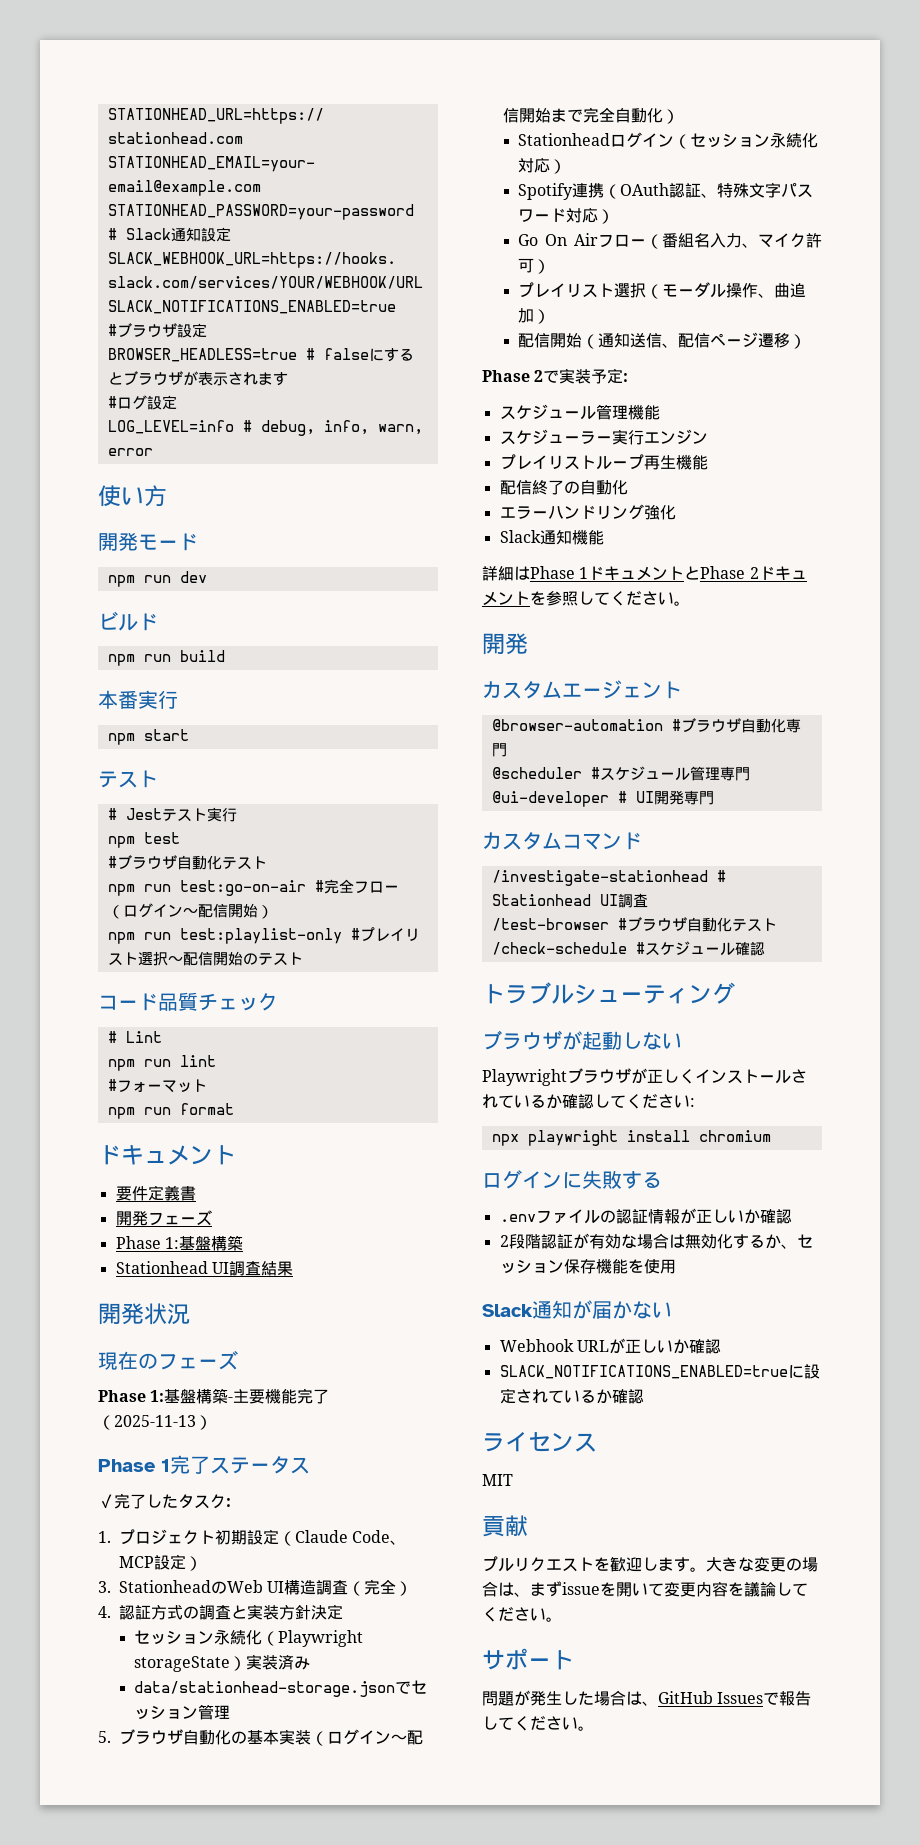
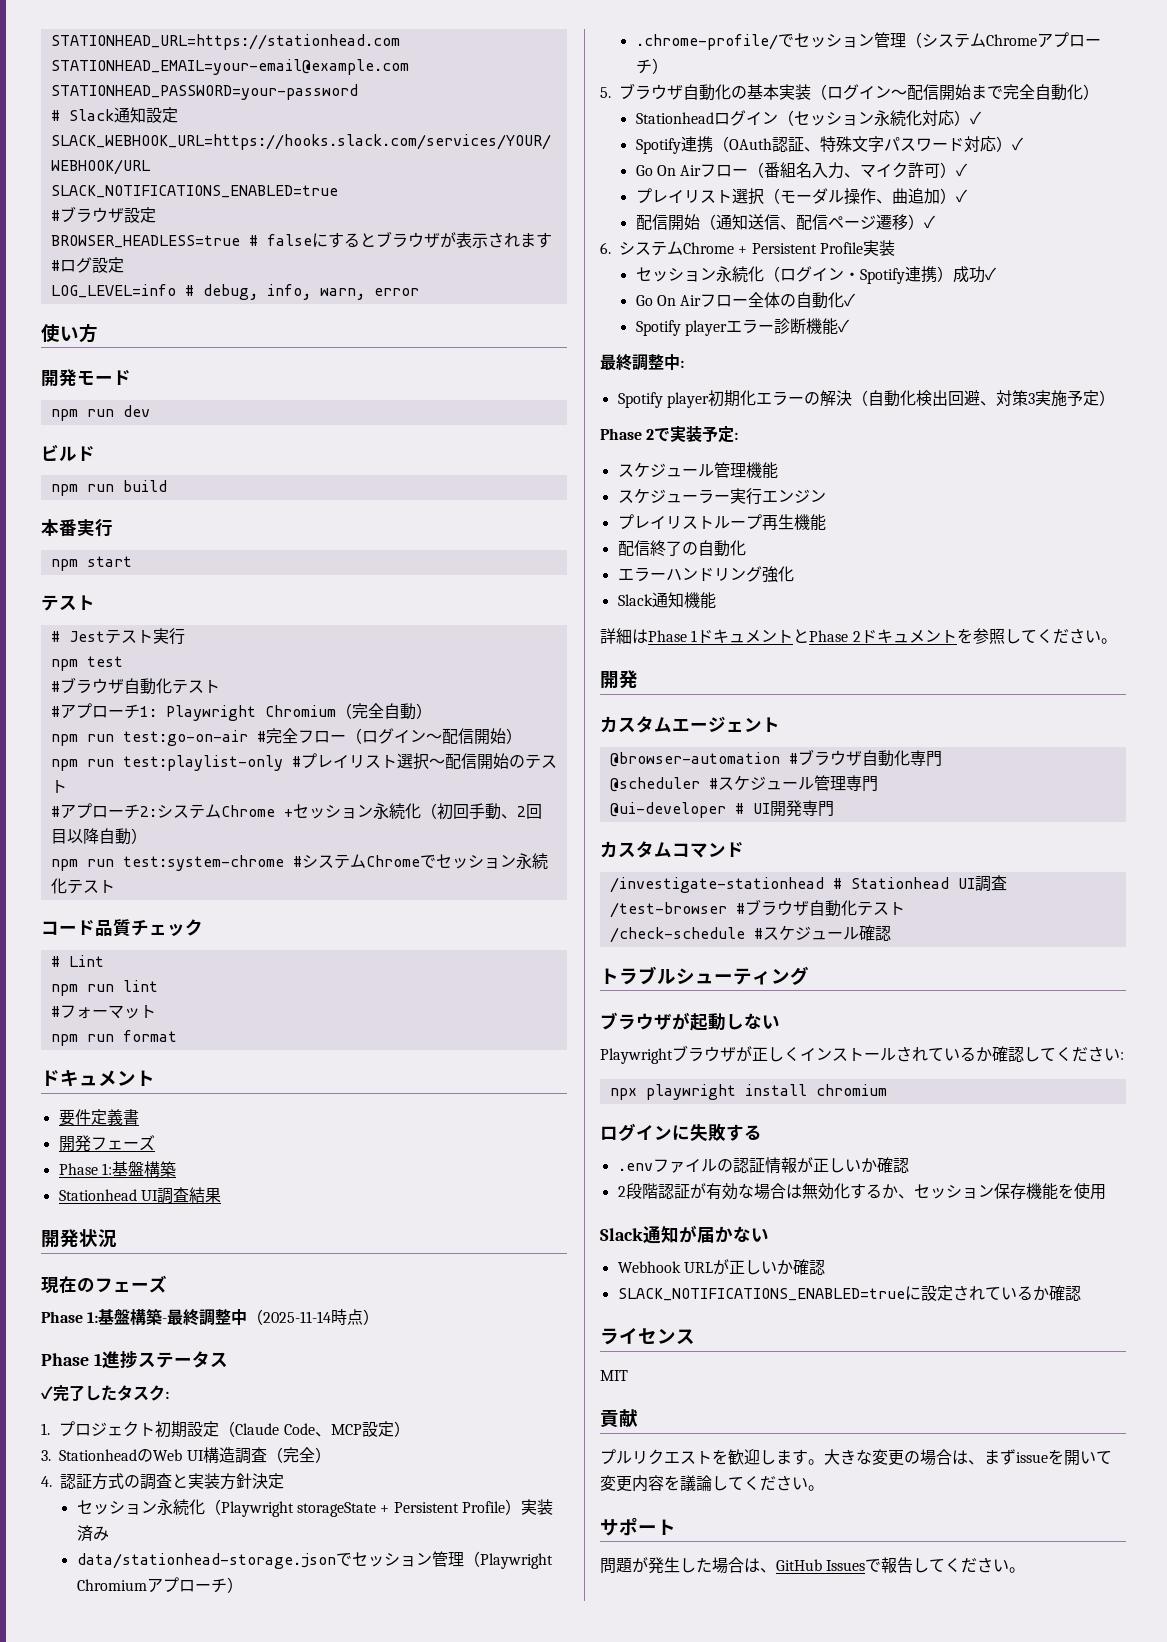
(267, 862) none -> [50,703,432,721] // #アプローチ1: Playwright Chromium（完全自動）
(303, 958) none -> [50,803,542,820] [50,828,147,845] [50,853,548,871] [50,878,115,894] // #アプローチ2:システムChrome +セッション永続化（初回手動、2回目以降自動） // npm run test:system-chrome #システムChromeでセッション永続化テスト
[233,1388,330,1404] [98,1415,196,1430] 主要機能完了（2025-11-13 -> [167,1309,364,1326] 最終調整中（2025-11-14時点
[170,1455,210,1474] 完了 -> [101,1351,138,1369] 進捗
(231, 1664) none -> [380,1501,506,1513] + Persistent Profile
(231, 1712) none -> [463,1551,553,1569] [76,1577,243,1593] [635,32,1101,50] [635,58,668,74] （Playwright Chromiumアプローチ） // .chrome-profile/でセッション管理（システムChromeアプローチ）
(567, 166) none -> [969,111,981,125] ✓
(615, 216) none -> [1011,137,1023,151] ✓
(551, 266) none -> [956,163,968,177] ✓
(551, 316) none -> [955,189,967,203] ✓
(807, 341) none -> [923,215,935,229] [600,240,895,256] [635,266,996,284] [635,292,856,309] [635,318,850,336] [600,354,684,371] [617,390,1115,408] ✓ // 6.システムChrome + Persistent Profile実装 // セッション永続化（ログイン・Spotify連携）成功✓ // Go On Airフロー全体の自動化✓ // Spotify playerエラー診断機能✓ // 最終調整中: // Spotify player初期化エラーの解決（自動化検出回避、対策3実施予定）

